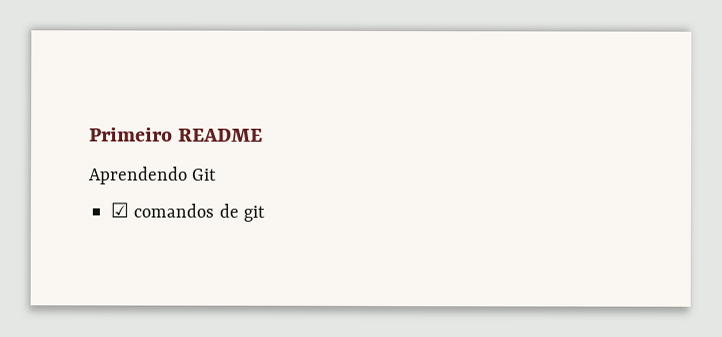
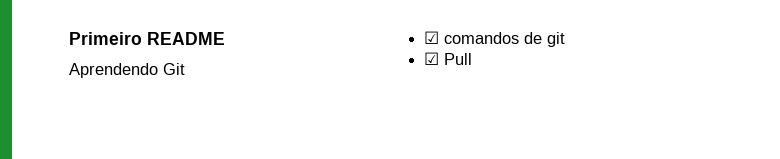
(266, 213) none -> [424,52,473,65] // ☑ Pull

